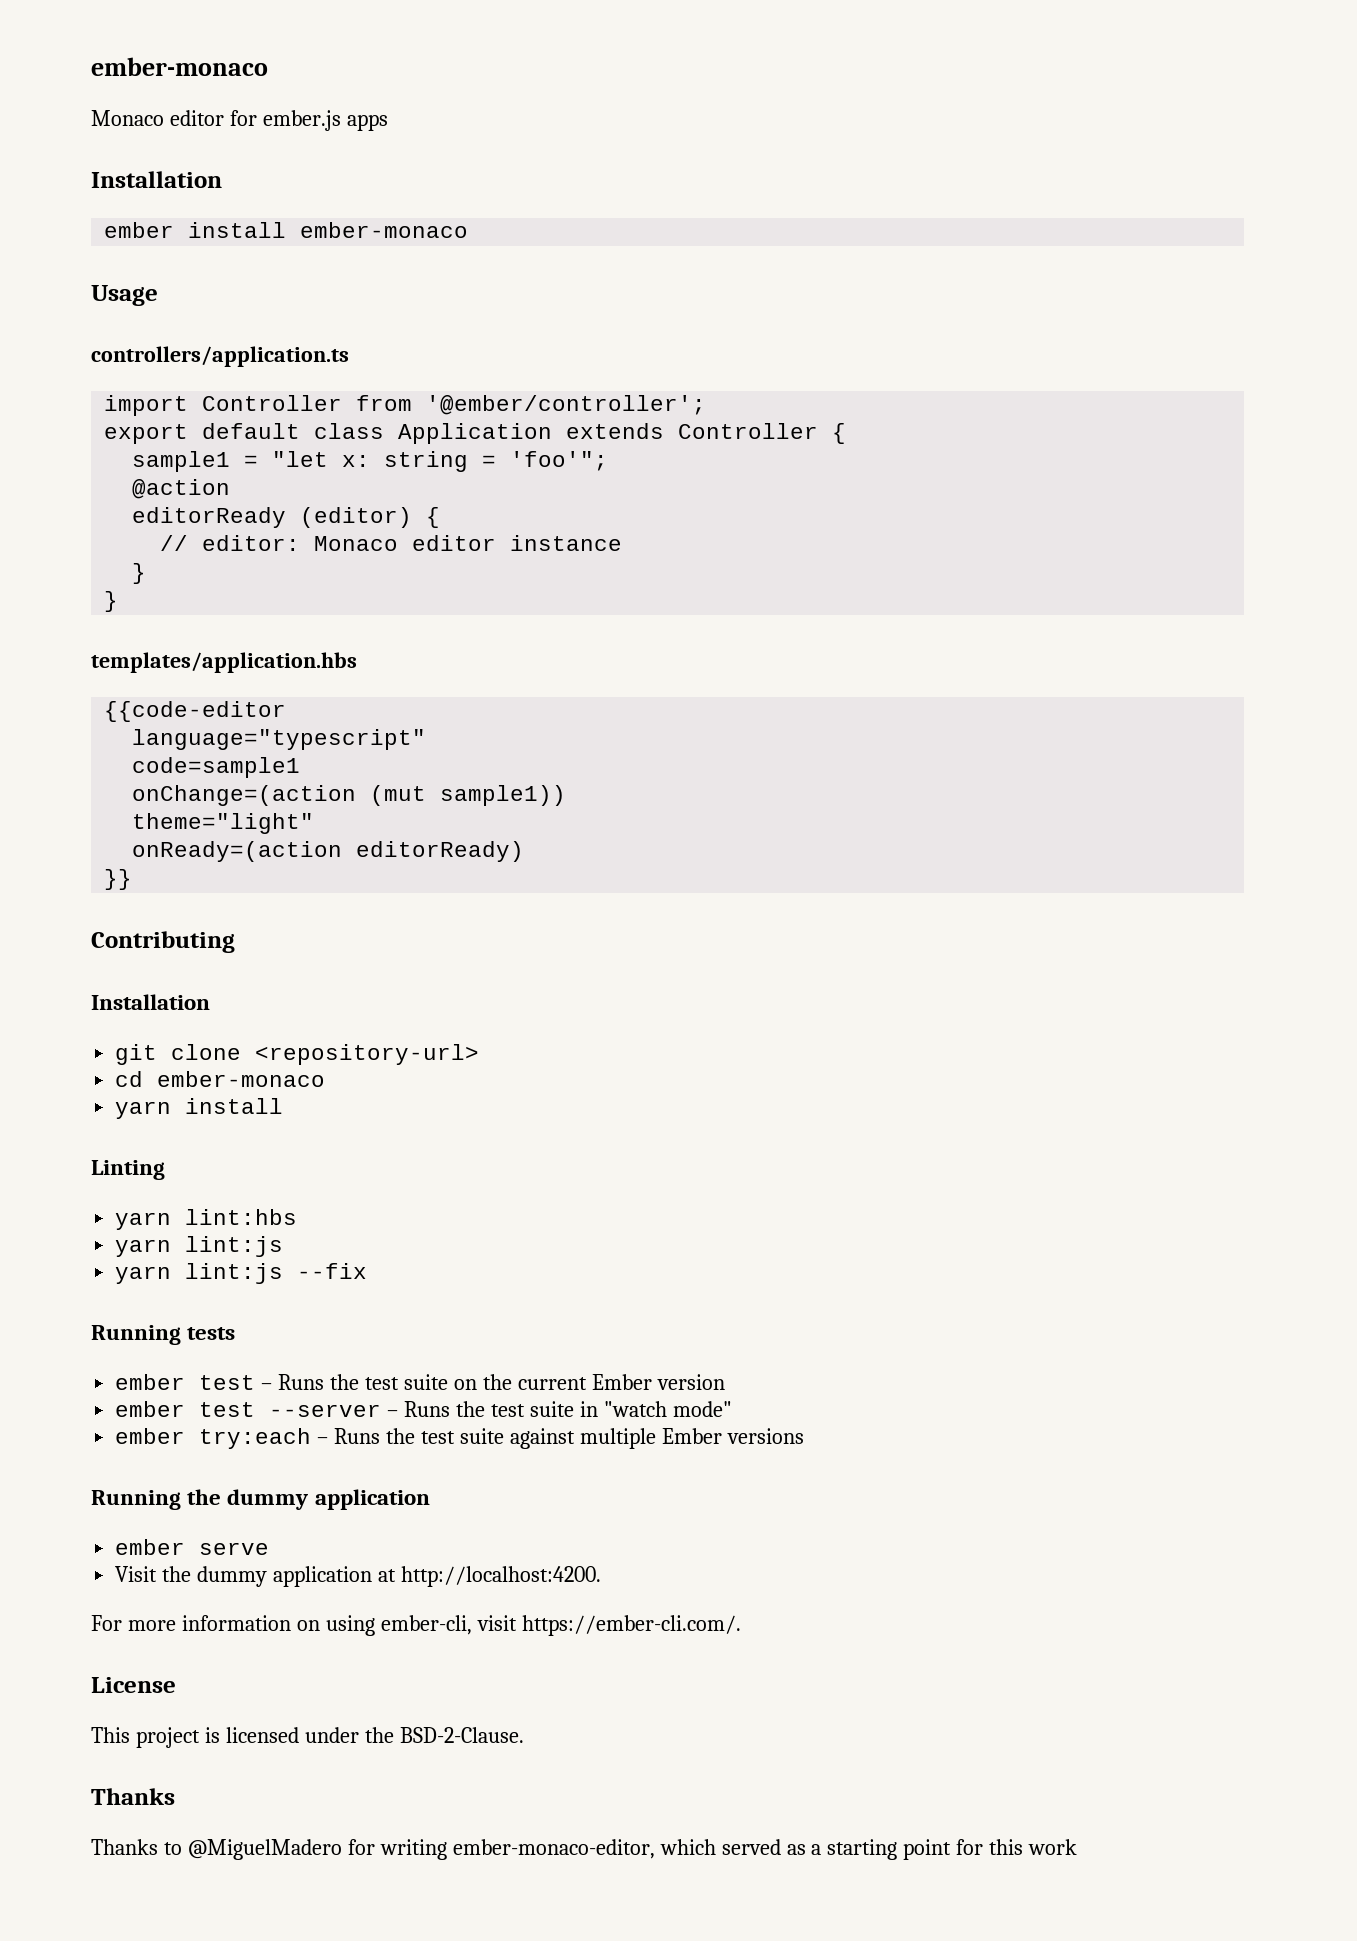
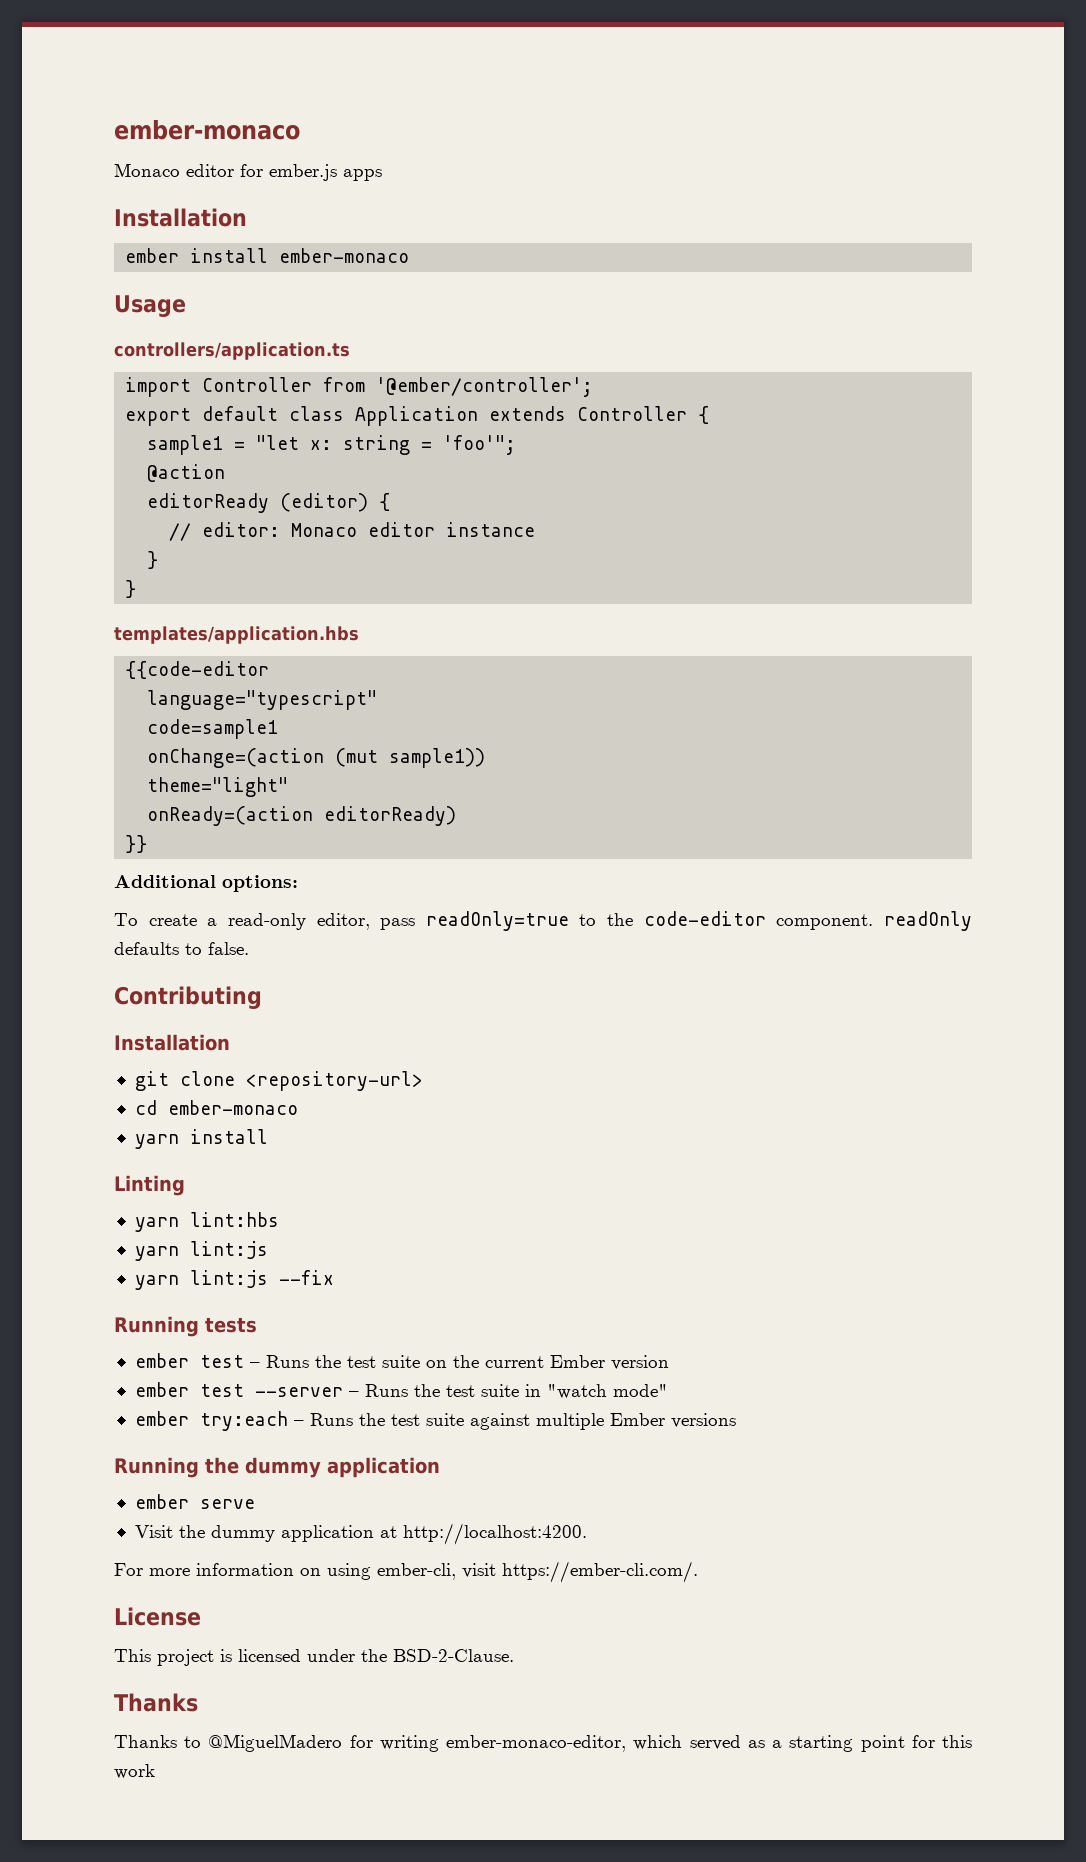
(133, 879) none -> [114,875,298,892] [114,911,972,931] [114,942,249,955] // Additional options: // To create a read-only editor, pass readOnly=true to the code-editor component. readOnly defaults to false.

